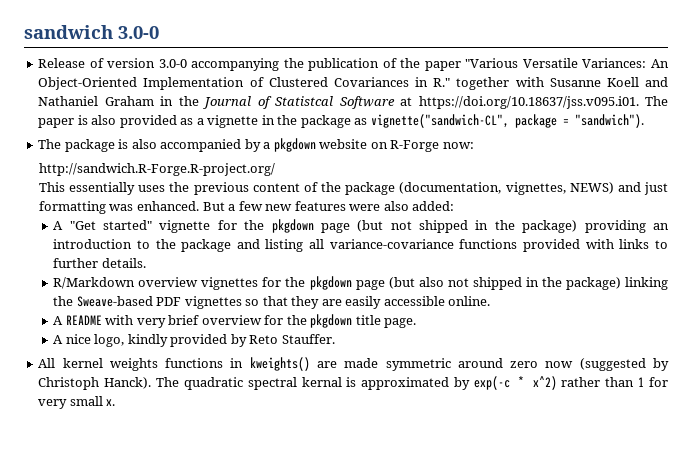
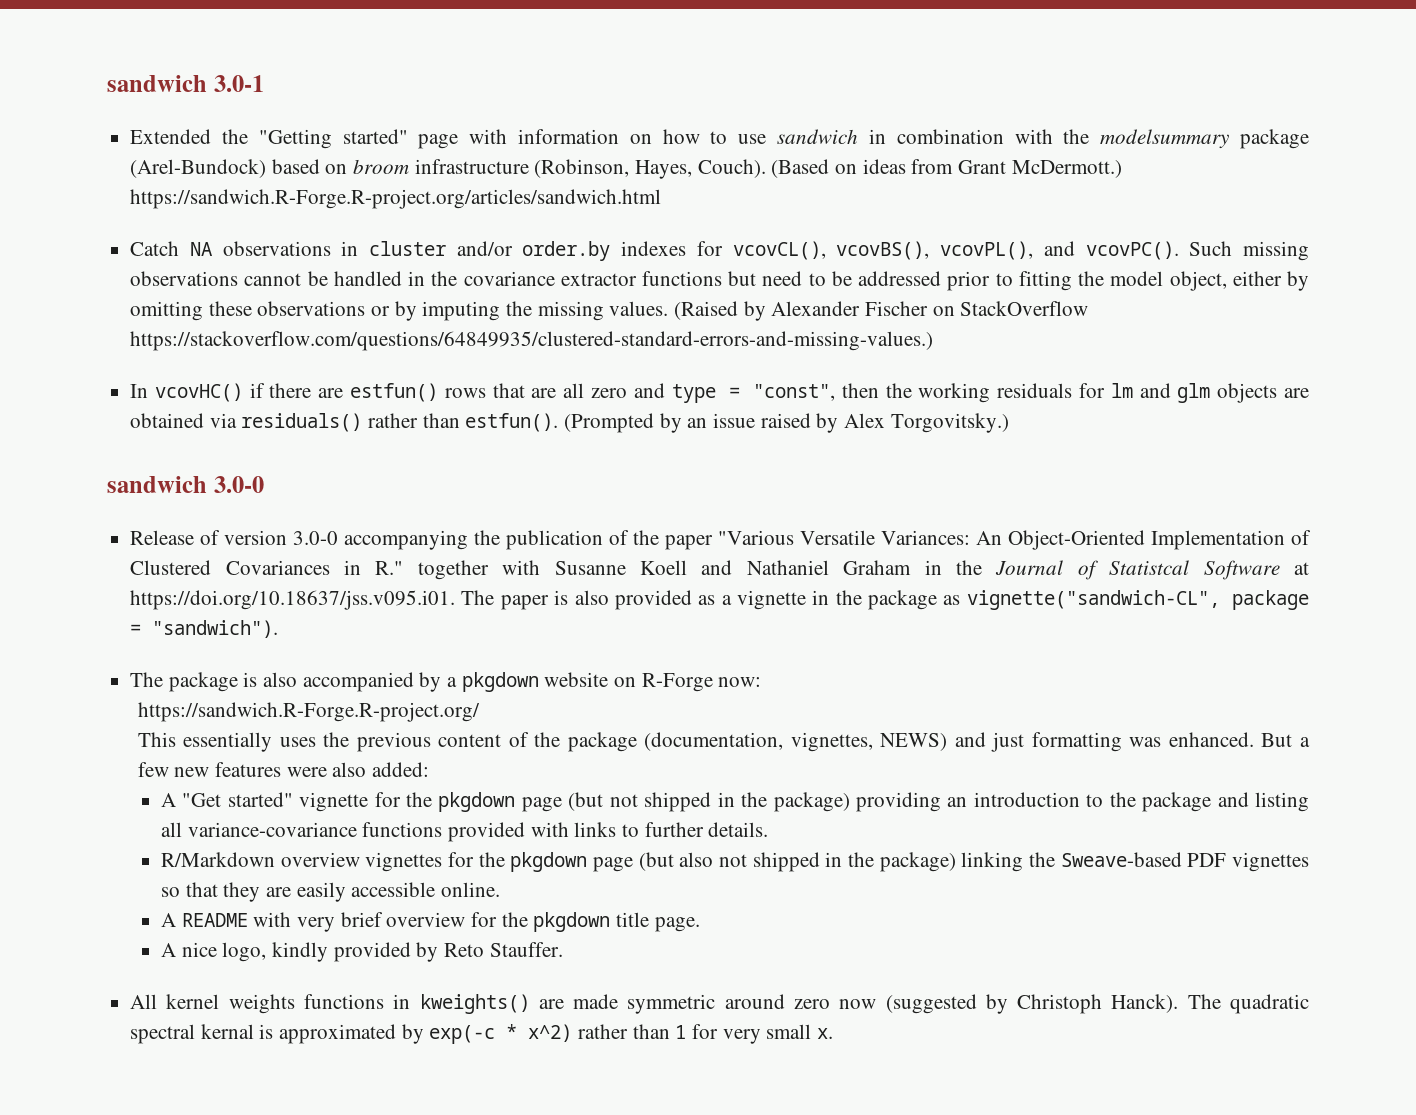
[24,25,113,39] sandwich -> [107,75,264,92] [130,129,1310,149] [130,159,1122,179] [130,189,662,209] [130,241,1310,261] [130,271,1310,291] [130,301,1089,321] [130,331,934,351] [130,383,1310,403] [130,413,1009,433] [107,476,207,493] sandwich 3.0-1 // Extended the "Getting started" page with information on how to use sandwich in combination with the modelsummary package (Arel-Bundock) based on broom infrastructure (Robinson, Hayes, Couch). (Based on ideas from Grant McDermott.) https://sandwich.R-Forge.R-project.org/articles/sandwich.html // Catch NA observations in cluster and/or order.by indexes for vcovCL(), vcovBS(), vcovPL(), and vcovPC(). Such missing observations cannot be handled in the covariance extractor functions but need to be addressed prior to fitting the model object, either by omitting these observations or by imputing the missing values. (Raised by Alexander Fischer on StackOverflow https://stackoverflow.com/questions/64849935/clustered-standard-errors-and-missing-values.) // In vcovHC() if there are estfun() rows that are all zero and type = "const", then the working residuals for lm and glm objects are obtained via residuals() rather than estfun(). (Prompted by an issue raised by Alex Torgovitsky.) // sandwich
[38,163,275,176] http://sandwich.R-Forge.R-project.org/ -> [137,702,480,722] https://sandwich.R-Forge.R-project.org/

